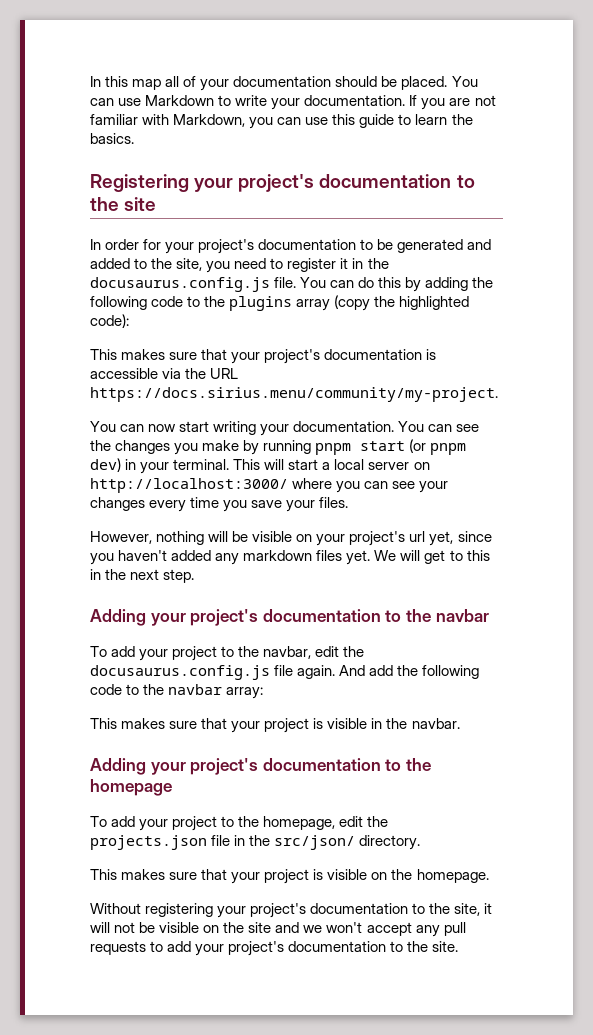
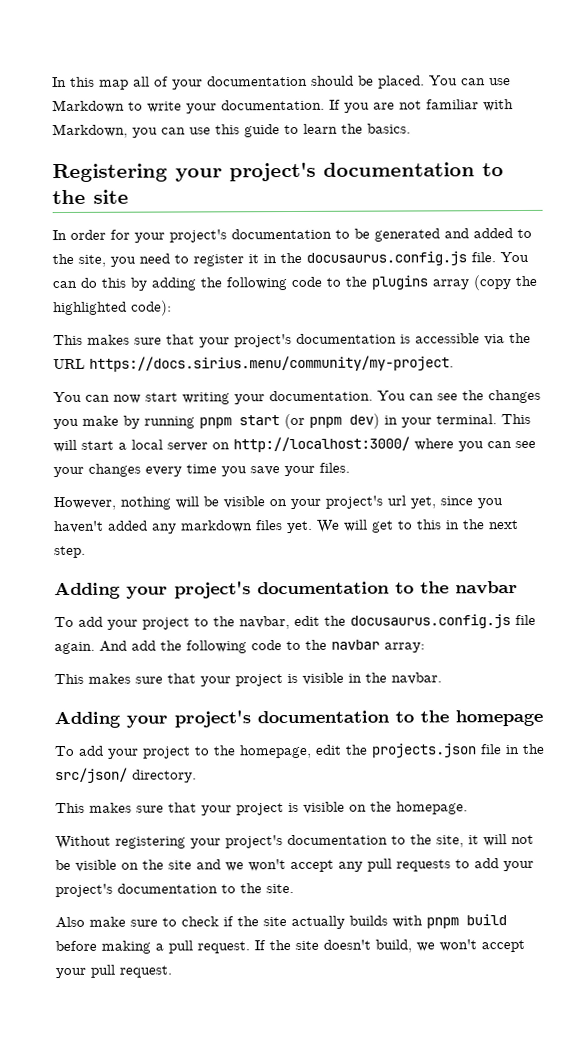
(459, 946) none -> [55,914,507,930] [55,939,525,954] [55,964,172,979] // Also make sure to check if the site actually builds with pnpm build before making a pull request. If the site doesn't build, we won't accept your pull request.

